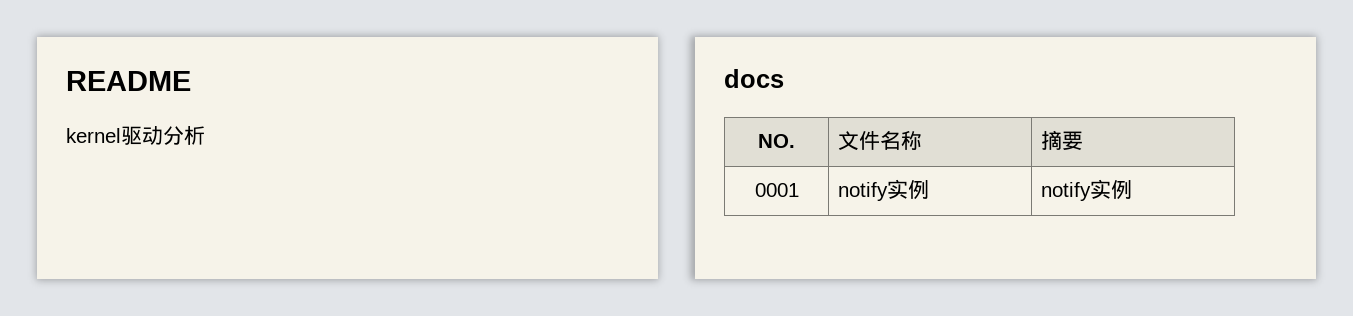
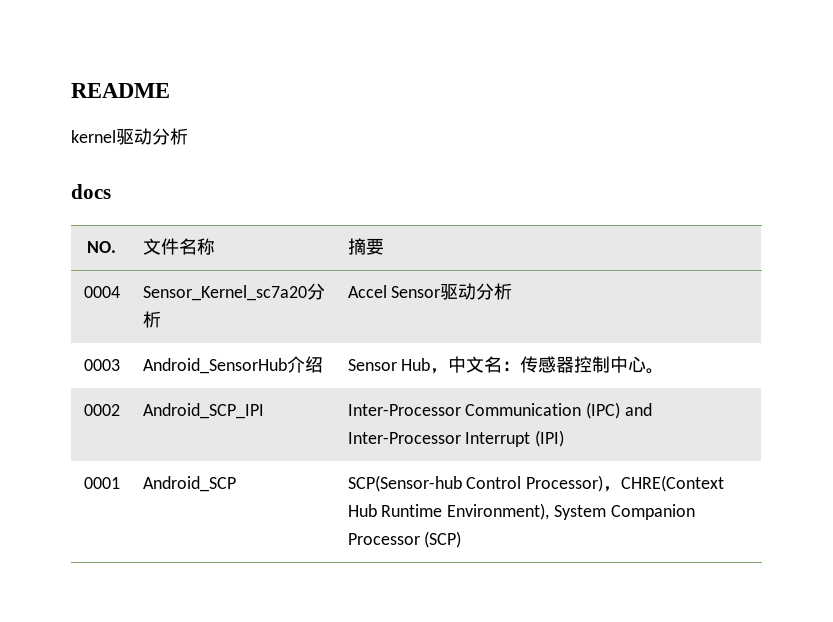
[754,183,799,197] [838,179,930,201] [1041,179,1133,201] 0001 | notify实例 | notify实例 -> [83,286,120,298] [142,283,325,301] [142,311,161,328] [347,283,513,300] [83,359,120,371] [142,356,323,374] [347,356,665,374] [83,404,120,416] [142,403,264,419] [347,402,653,419] [347,430,565,447] [83,477,120,489] [142,476,236,492] [347,475,725,492] [347,503,695,520] [347,531,462,548] 0004 | Sensor_Kernel_sc7a20分析 | Accel Sensor驱动分析 // 0003 | Android_SensorHub介绍 | Sensor Hub，中文名：传感器控制中心。 // 0002 | Android_SCP_IPI | Inter-Processor Communication (IPC) and Inter-Processor Interrupt (IPI) // 0001 | Android_SCP | SCP(Sensor-hub Control Processor)，CHRE(Context Hub Runtime Environment), System Companion Processor (SCP)

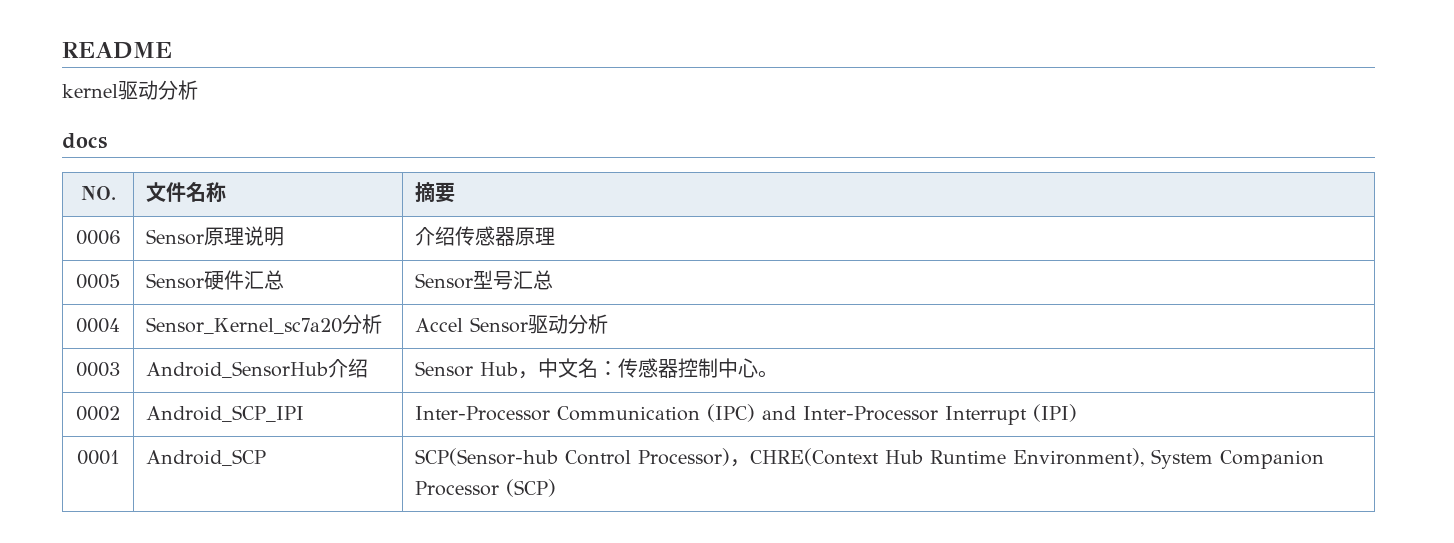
(384, 246) none -> [75,230,121,245] [145,226,284,246] [414,226,555,246] [76,274,120,289] [145,270,284,290] [414,270,553,290] // 0006 | Sensor原理说明 | 介绍传感器原理 // 0005 | Sensor硬件汇总 | Sensor型号汇总

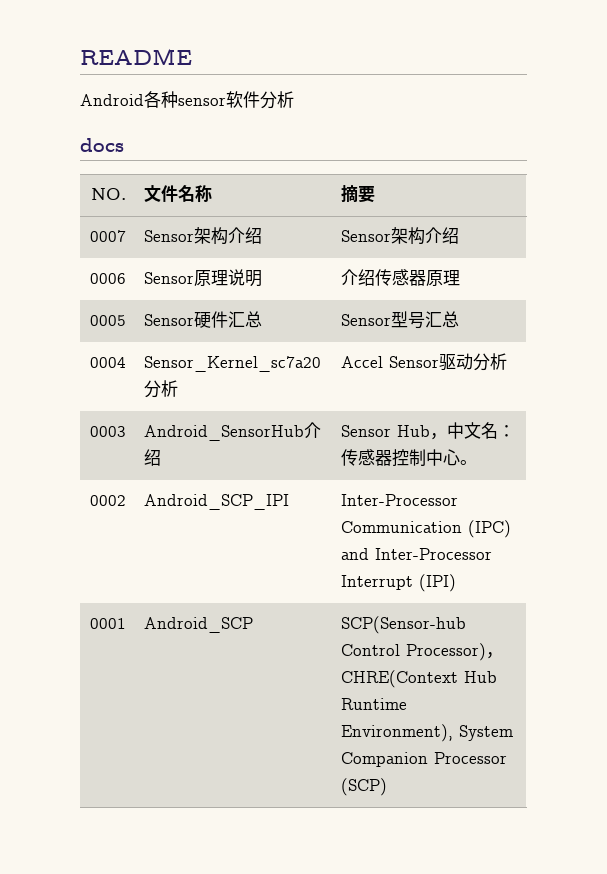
[62,80,158,100] kernel驱动 -> [80,91,260,108] Android各种sensor软件
(455, 192) none -> [90,230,126,242] [144,227,263,245] [341,227,460,245] // 0007 | Sensor架构介绍 | Sensor架构介绍

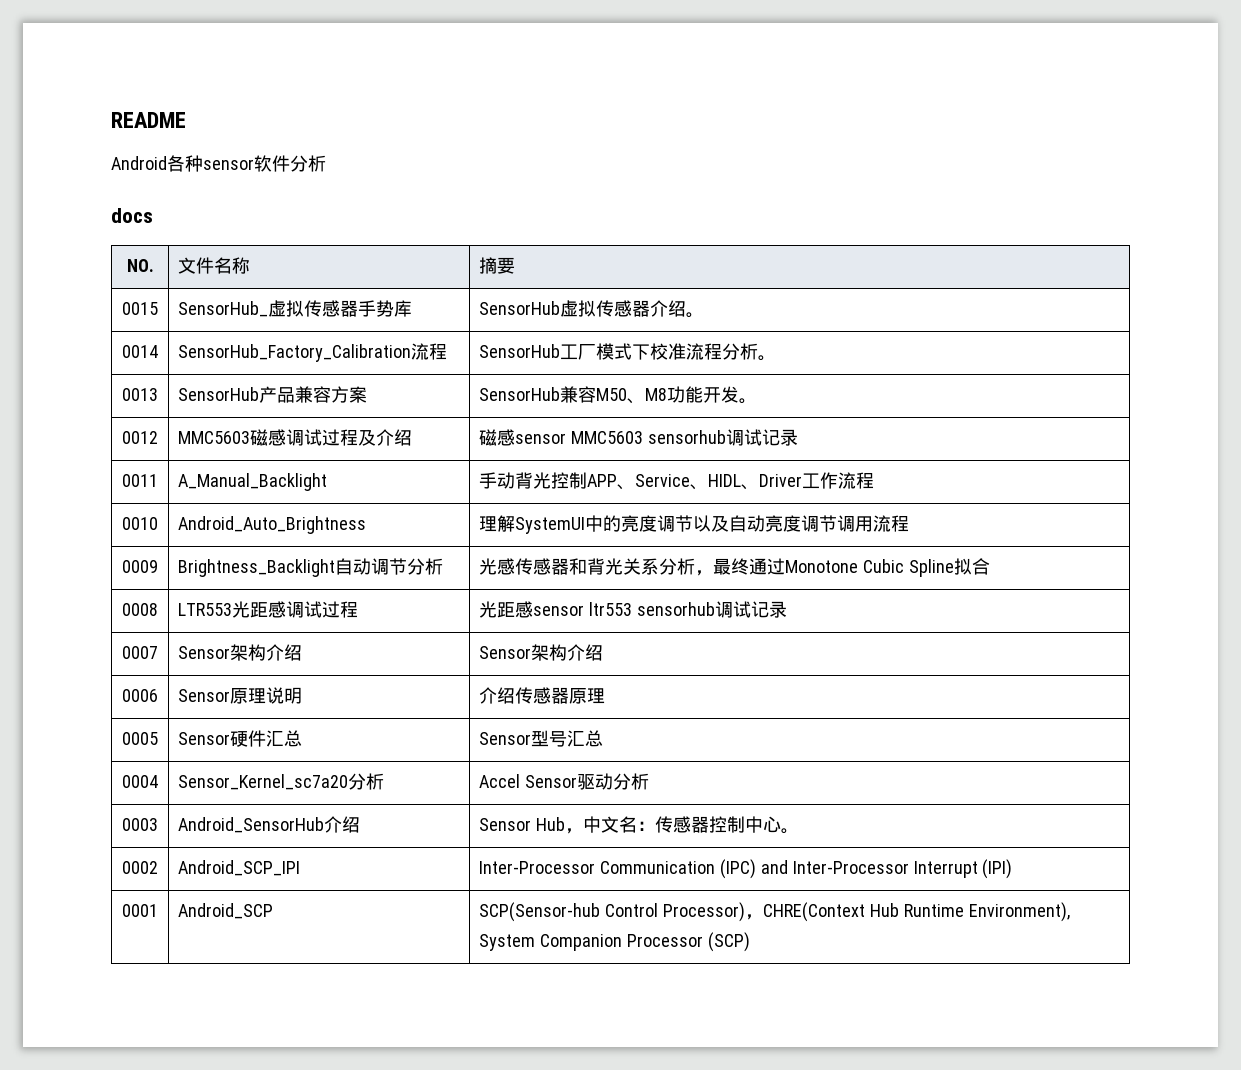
(376, 194) none -> [122,302,158,315] [178,300,413,317] [479,300,705,318] [122,345,158,358] [178,343,448,362] [479,343,777,361] [122,388,158,401] [178,386,368,403] [479,386,758,404] [122,431,158,444] [178,429,413,446] [479,429,799,446] [122,474,158,487] [178,473,328,491] [479,472,875,490] [122,517,158,530] [178,516,367,534] [479,515,910,534] [122,560,158,573] [178,558,444,577] [479,558,991,577] [122,603,158,616] [178,601,359,618] [479,601,788,618] // 0015 | SensorHub_虚拟传感器手势库 | SensorHub虚拟传感器介绍。 // 0014 | SensorHub_Factory_Calibration流程 | SensorHub工厂模式下校准流程分析。 // 0013 | SensorHub产品兼容方案 | SensorHub兼容M50、M8功能开发。 // 0012 | MMC5603磁感调试过程及介绍 | 磁感sensor MMC5603 sensorhub调试记录 // 0011 | A_Manual_Backlight | 手动背光控制APP、Service、HIDL、Driver工作流程 // 0010 | Android_Auto_Brightness | 理解SystemUI中的亮度调节以及自动亮度调节调用流程 // 0009 | Brightness_Backlight自动调节分析 | 光感传感器和背光关系分析，最终通过Monotone Cubic Spline拟合 // 0008 | LTR553光距感调试过程 | 光距感sensor ltr553 sensorhub调试记录

